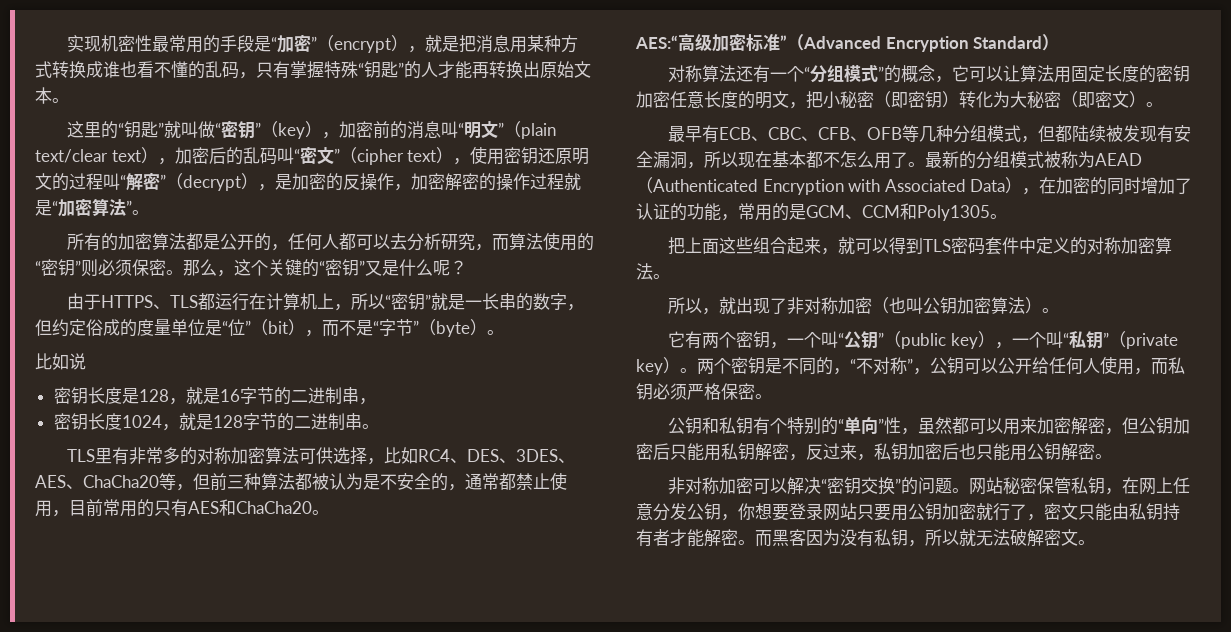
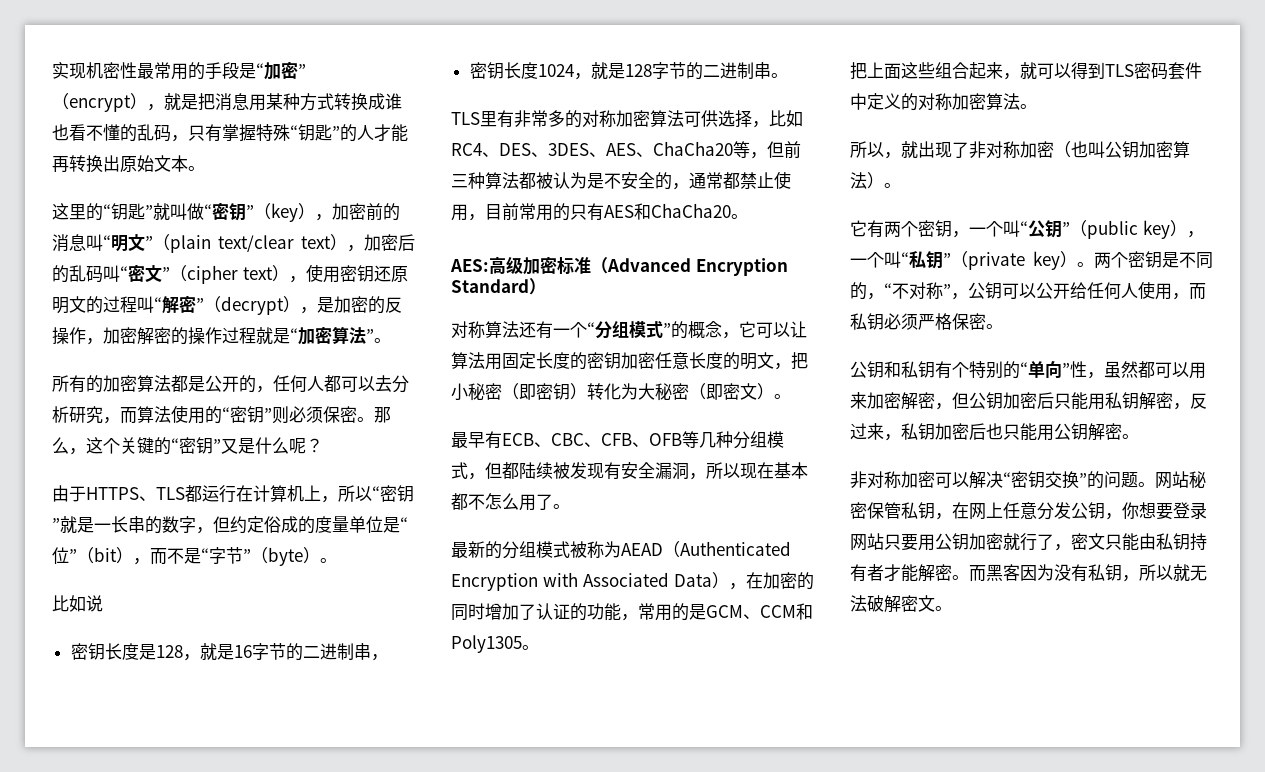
[635,35,678,49] AES:“ -> [450,259,489,272] AES:
[780,35,787,49] ” -> (591, 265) none
(925, 164) none -> (570, 506) //

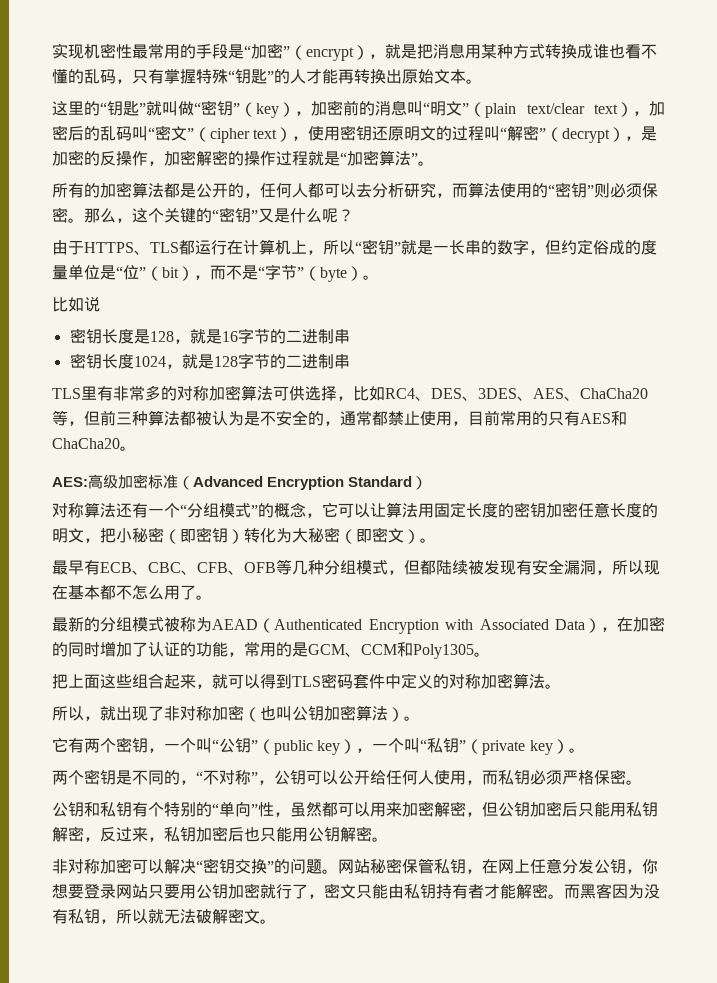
[370,654,388,661] ， -> (350, 336) none
[770,73,788,78] 。 -> (350, 361) none
(1094, 264) none -> (585, 750) //

